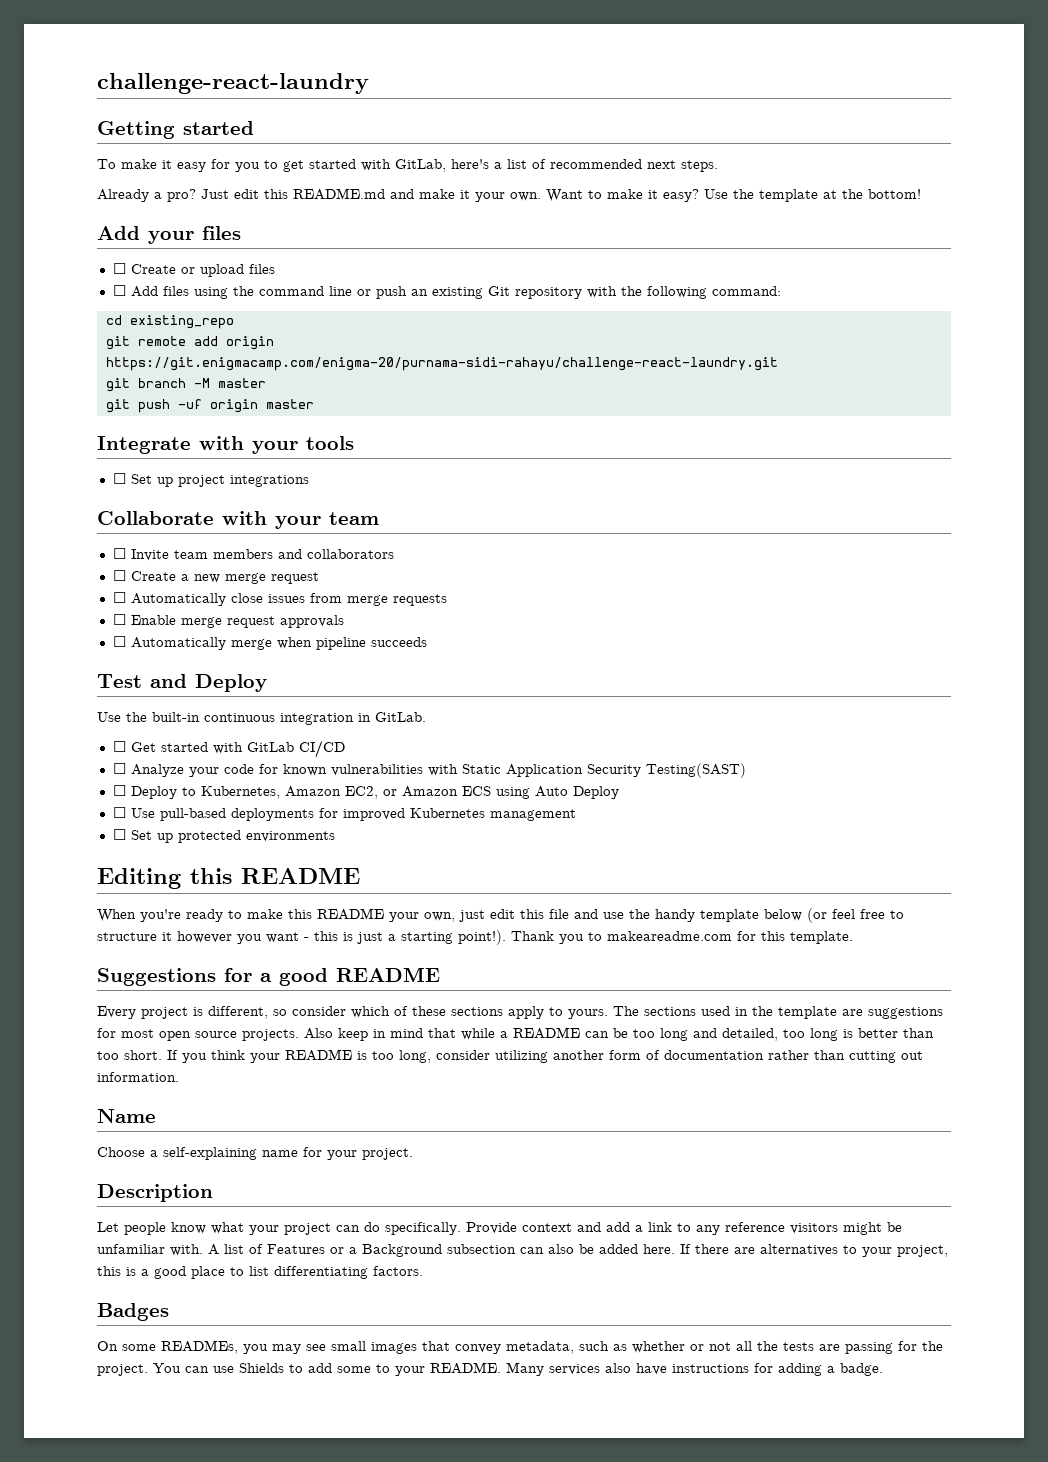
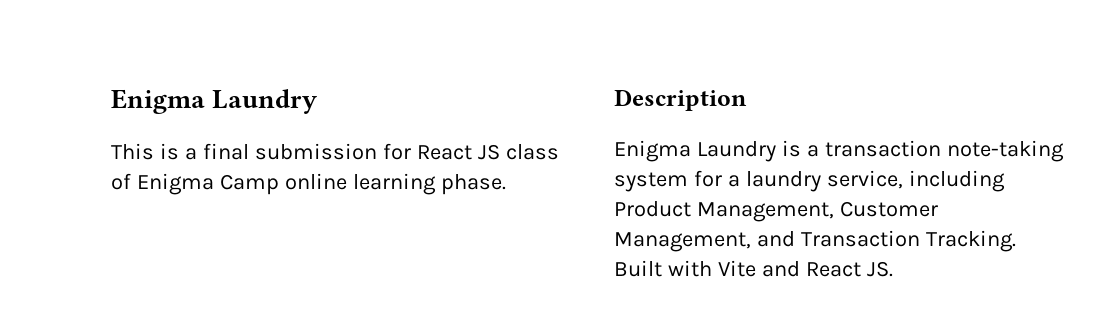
[97,73,369,94] [97,121,254,139] [97,159,718,172] [97,188,921,202] [97,226,241,244] [112,263,275,277] [112,285,781,299] [105,315,234,329] [105,336,274,350] [105,357,778,371] [105,378,266,392] [105,399,314,413] [97,436,354,454] [112,473,309,487] [97,511,379,529] [112,548,394,561] [112,570,319,584] [112,592,447,606] [112,614,344,628] [112,636,427,650] [97,674,267,692] [97,712,426,725] [112,740,345,758] [112,763,746,778] [112,785,619,799] [112,807,576,821] [112,829,335,843] [97,868,360,889] [97,908,904,923] [97,930,853,945] [97,967,440,986] [97,1006,943,1019] [97,1027,934,1041] [97,1049,923,1063] [97,1072,179,1082] [97,1109,156,1123] [97,1147,413,1160] [97,1184,213,1202] [97,1222,902,1235] [97,1244,948,1257] [97,1266,423,1279] [97,1303,169,1321] [97,1340,943,1354] [97,1362,883,1376] challenge-react-laundry // Getting started // To make it easy for you to get started with GitLab, here's a list of recommended next steps. // Already a pro? Just edit this README.md and make it your own. Want to make it easy? Use the template at the bottom! // Add your files // ☐ Create or upload files // ☐ Add files using the command line or push an existing Git repository with the following command: // cd existing_repo // git remote add origin https://git.enigmacamp.com/enigma-20/purnama-sidi-rahayu/challenge-react-laundry.git // git branch -M master // git push -uf origin master // Integrate with your tools // ☐ Set up project integrations // Collaborate with your team // ☐ Invite team members and collaborators // ☐ Create a new merge request // ☐ Automatically close issues from merge requests // ☐ Enable merge request approvals // ☐ Automatically merge when pipeline succeeds // Test and Deploy // Use the built-in continuous integration in GitLab. // ☐ Get started with GitLab CI/CD // ☐ Analyze your code for known vulnerabilities with Static Application Security Testing(SAST) // ☐ Deploy to Kubernetes, Amazon EC2, or Amazon ECS using Auto Deploy // ☐ Use pull-based deployments for improved Kubernetes management // ☐ Set up protected environments // Editing this README // When you're ready to make this README your own, just edit this file and use the handy template below (or feel free to structure it however you want - this is just a starting point!). Thank you to makeareadme.com for this template. // Suggestions for a good README // Every project is different, so consider which of these sections apply to yours. The sections used in the template are suggestions for most open source projects. Also keep in mind that while a README can be too long and detailed, too long is better than too short. If you think your README is too long, consider utilizing another form of documentation rather than cutting out information. // Name // Choose a self-explaining name for your project. // Description // Let people know what your project can do specifically. Provide context and add a link to any reference visitors might be unfamiliar with. A list of Features or a Background subsection can also be added here. If there are alternatives to your project, this is a good place to list differentiating factors. // Badges // On some READMEs, you may see small images that convey metadata, such as whether or not all the tests are passing for the project. You can use Shields to add some to your README. Many services also have instructions for adding a badge. -> [111,89,318,114] [111,143,559,160] [111,173,506,195] [614,89,747,111] [614,140,1064,162] [614,170,1005,192] [614,201,938,222] [614,230,1016,252] [614,260,893,277] Enigma Laundry // This is a final submission for React JS class of Enigma Camp online learning phase. // Description // Enigma Laundry is a transaction note-taking system for a laundry service, including Product Management, Customer Management, and Transaction Tracking. Built with Vite and React JS.

